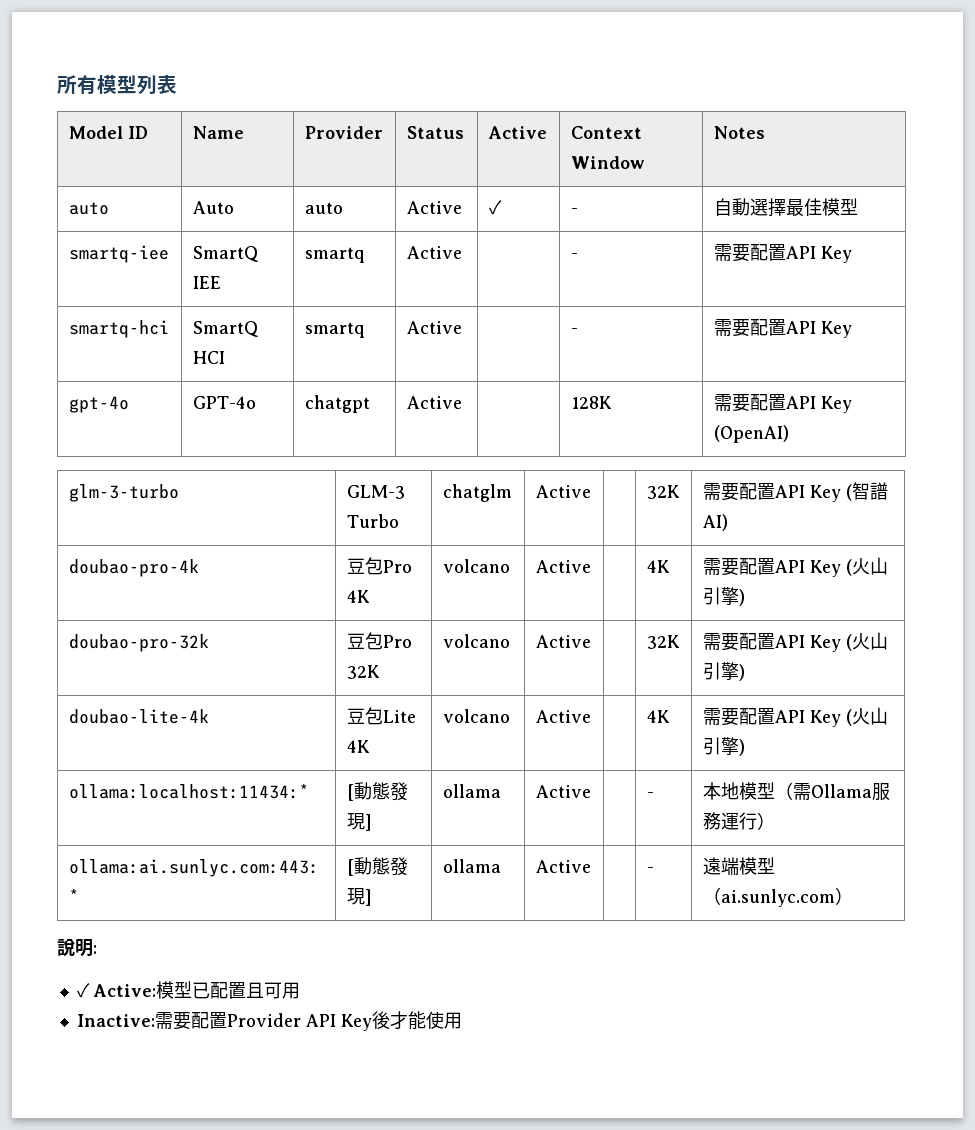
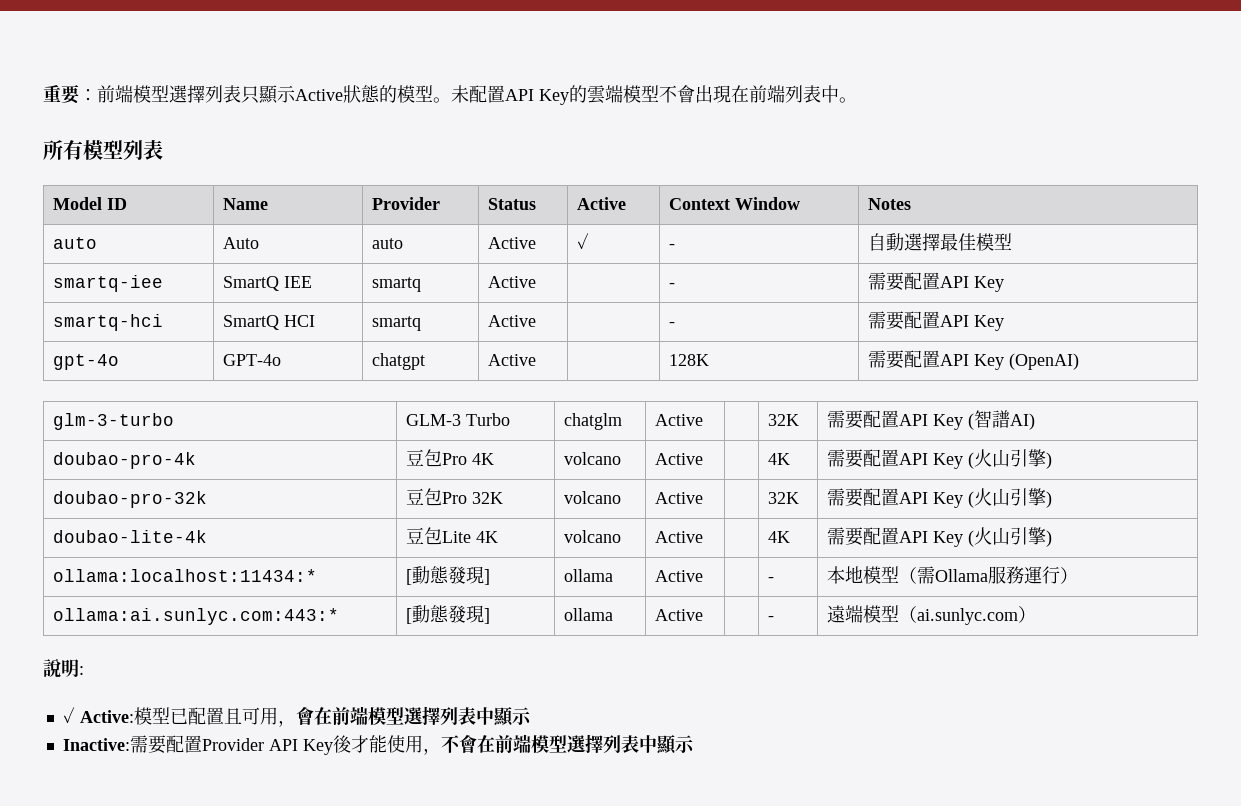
(57, 84) none -> [43,85,857,105] 重要：前端模型選擇列表只顯示Active狀態的模型。未配置API Key的雲端模型不會出現在前端列表中。 //
(300, 990) none -> [277,706,532,727] ，會在前端模型選擇列表中顯示
(462, 1020) none -> [422,734,695,755] ，不會在前端模型選擇列表中顯示

